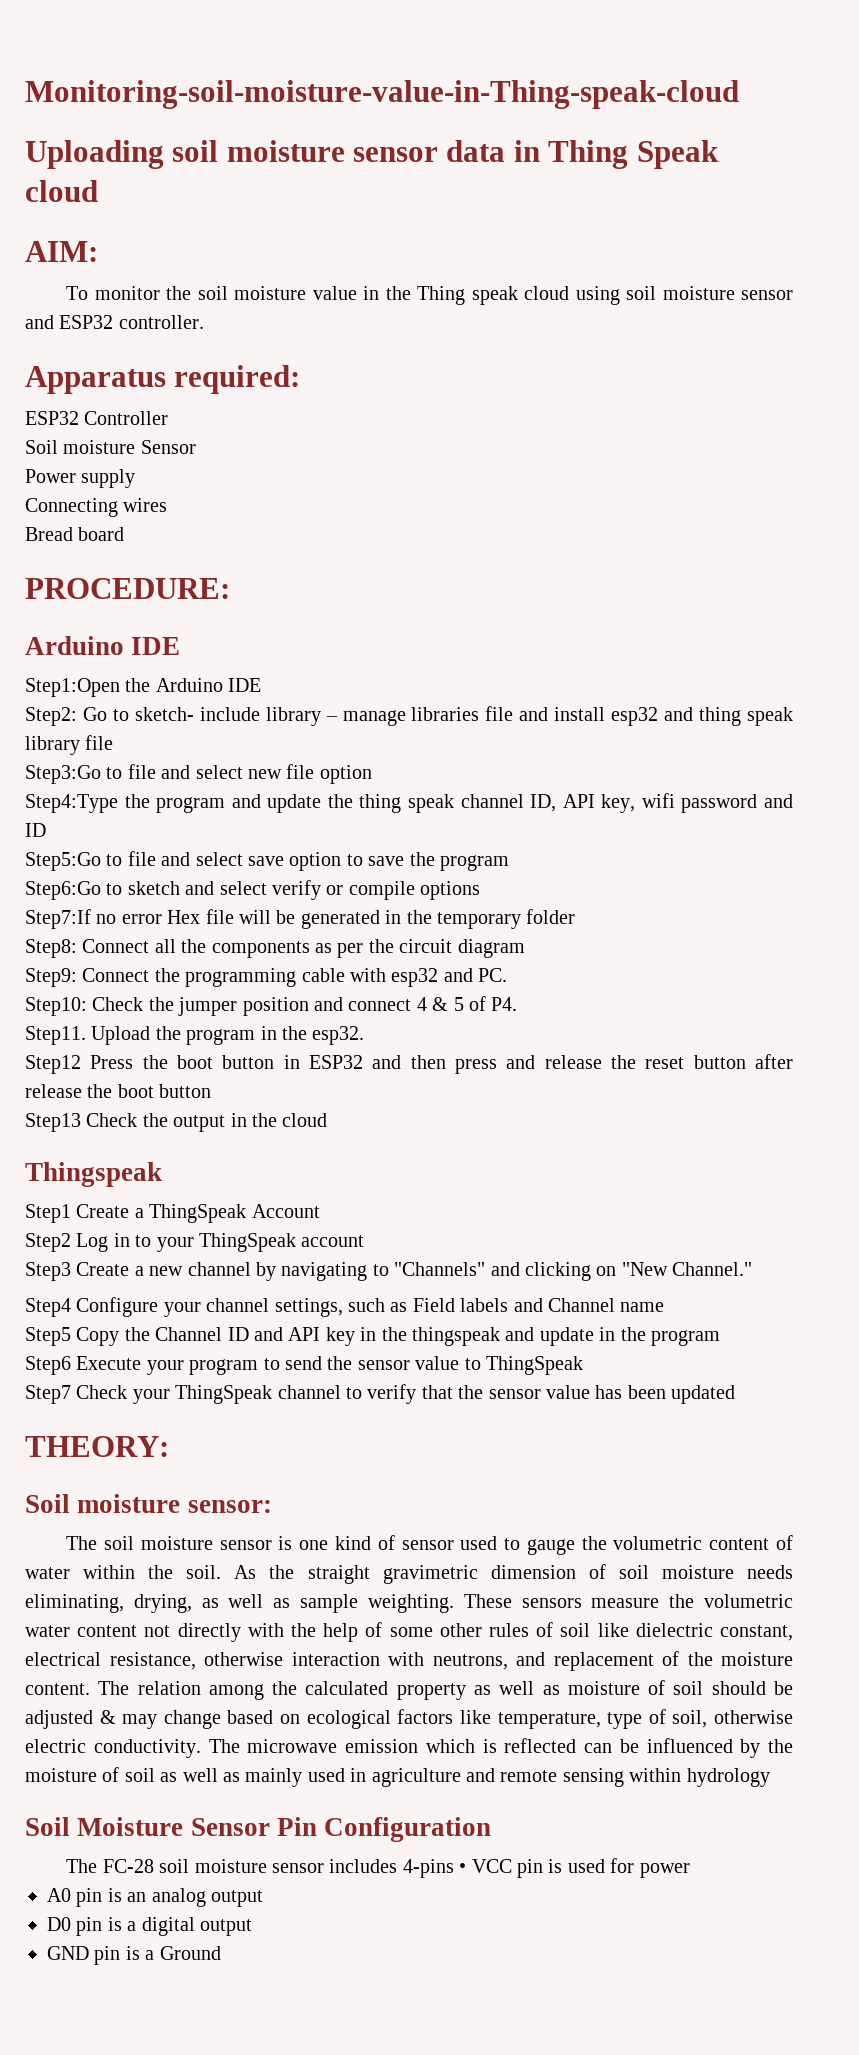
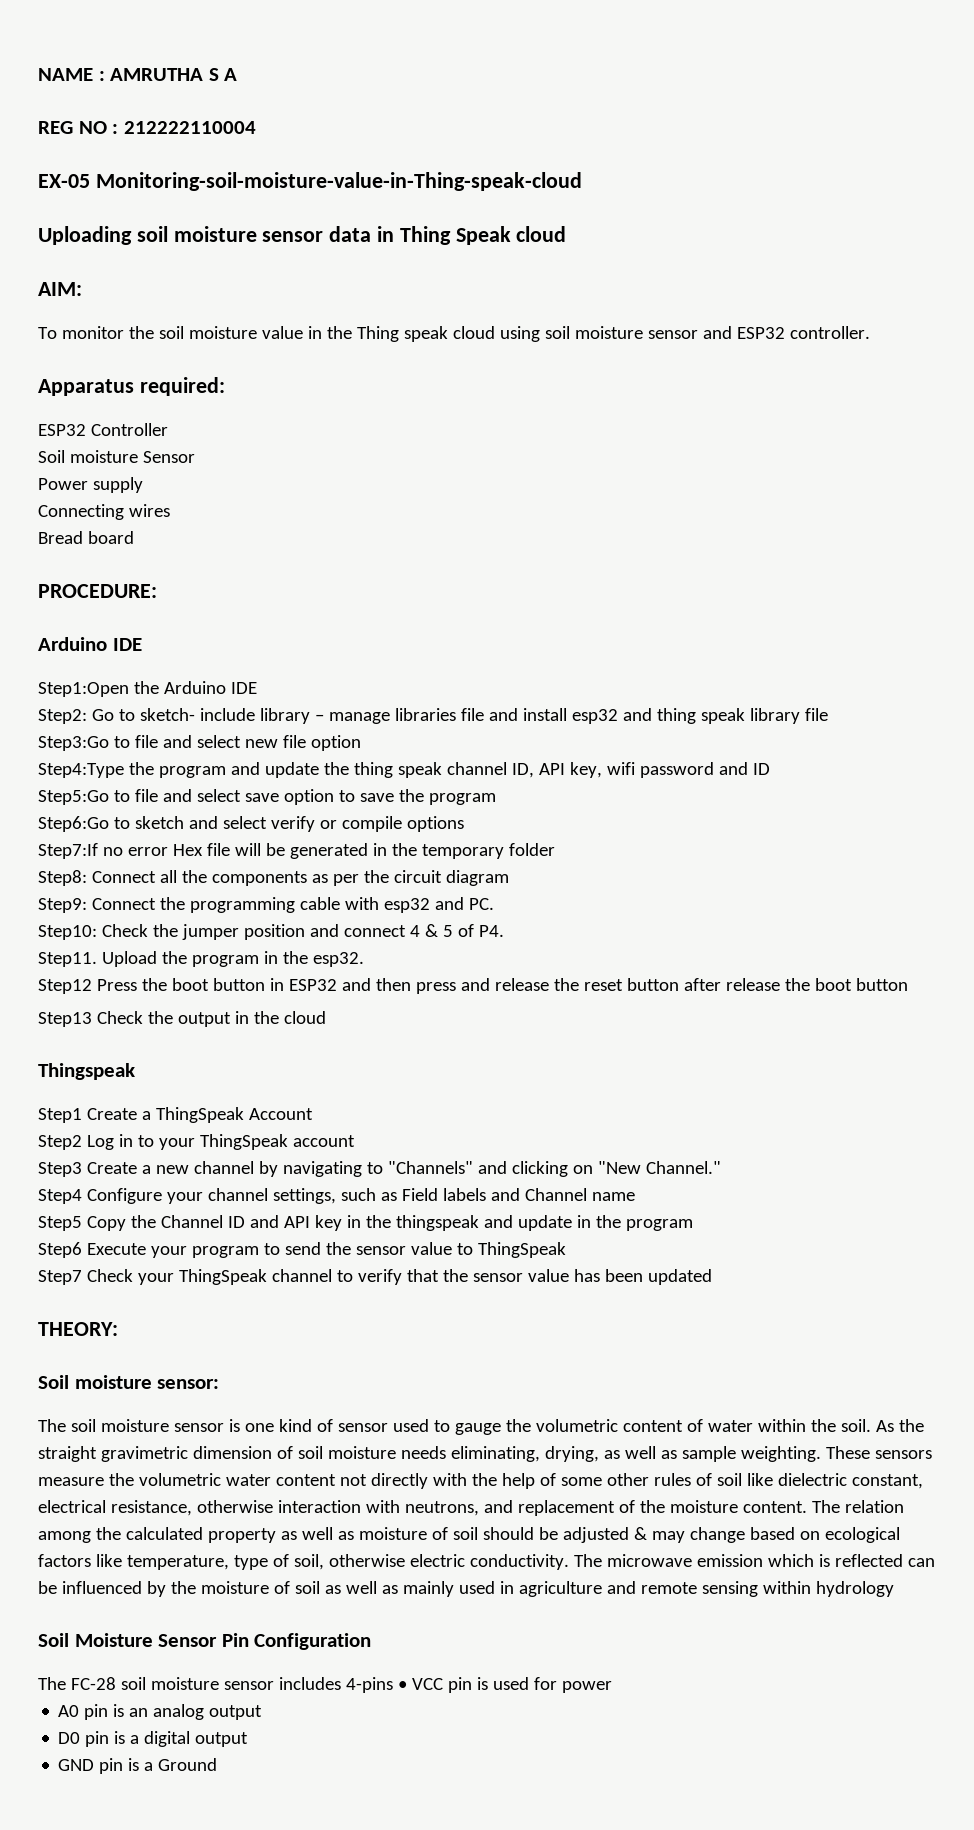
(25, 94) none -> [38,68,238,81] [38,121,256,134] [38,174,90,188] NAME : AMRUTHA S A // REG NO : 212222110004 // EX-05

